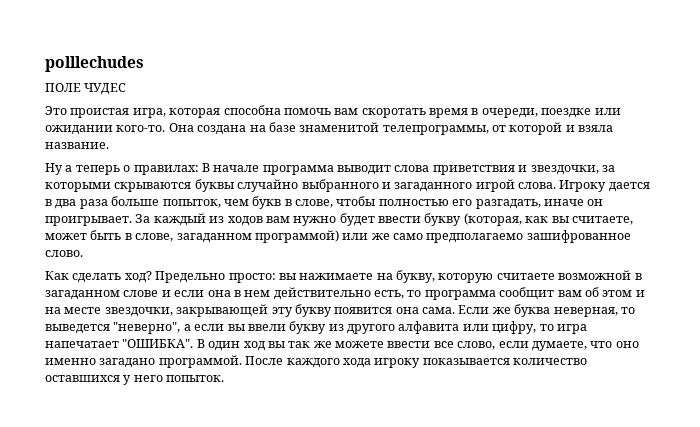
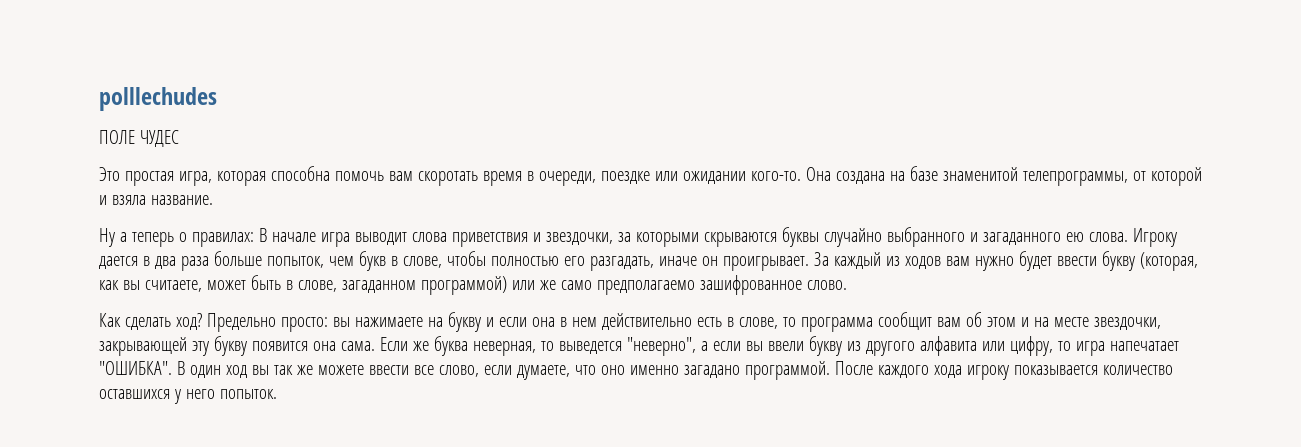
[70,108,130,118] проистая -> [124,171,174,186] простая
[262,165,334,175] программа -> [320,232,350,247] игра
[475,179,515,192] игрой -> [1065,232,1084,242] ею
[396,270,642,283] [45,290,159,300] букву, которую считаете возможной в загаданном слове -> [447,312,481,332] букву
[374,290,404,299] есть, -> [696,317,778,329] есть в слове,

